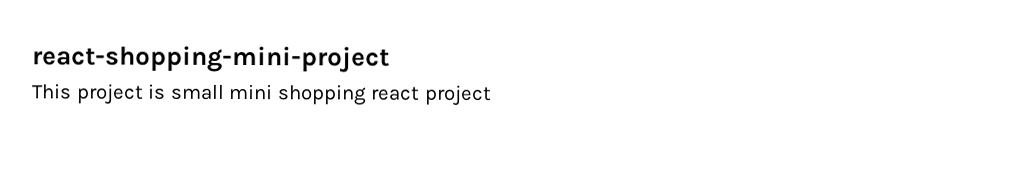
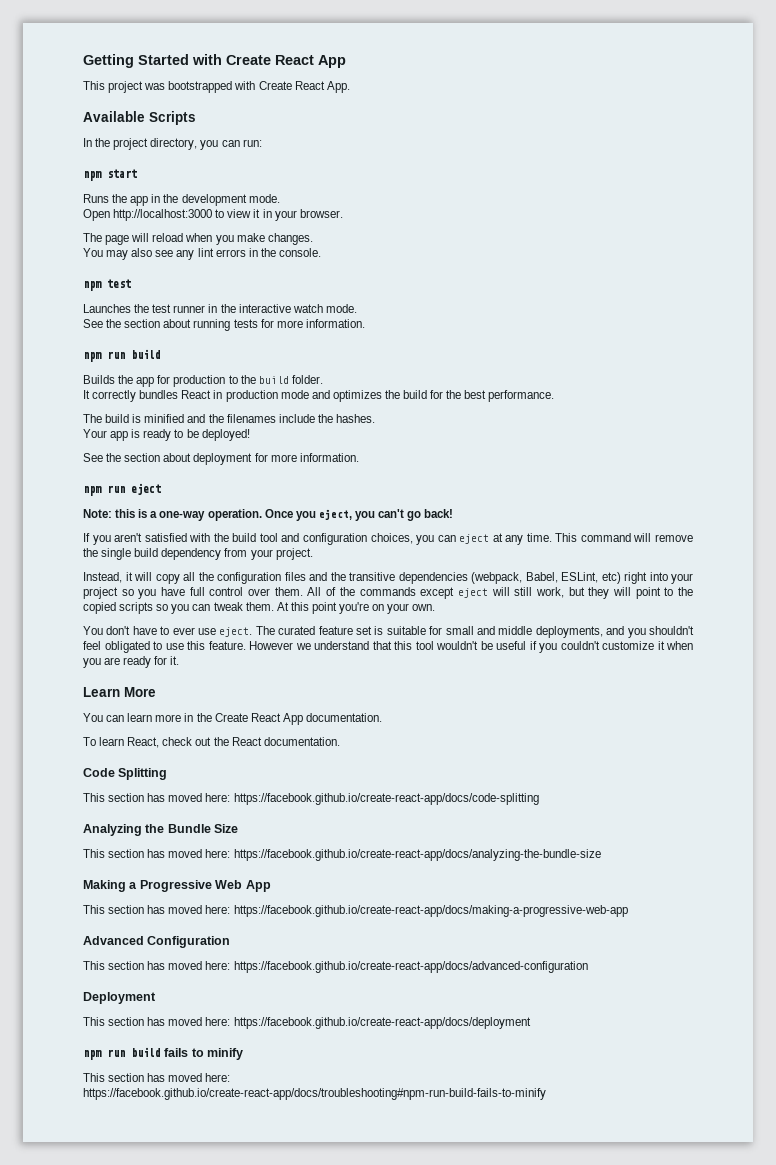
[32,45,390,73] [31,83,492,106] react-shopping-mini-project // This project is small mini shopping react project -> [83,54,346,68] [83,81,350,93] [83,111,196,125] [83,138,262,150] [83,169,137,181] [83,194,280,206] [83,209,343,221] [83,233,313,245] [83,248,321,260] [83,279,131,291] [83,304,357,313] [83,319,365,331] [83,349,161,362] [83,375,323,387] [83,390,555,402] [83,414,375,423] [83,429,250,441] [83,453,359,465] [83,483,161,496] [83,509,454,521] [83,533,693,545] [83,548,313,560] [83,572,693,584] [83,587,693,599] [83,602,436,614] [83,626,694,638] [83,641,693,653] [83,656,180,668] [83,687,156,697] [83,713,382,725] [83,737,340,748] [83,768,168,780] [83,793,539,805] [83,824,239,836] [83,849,601,861] [83,880,271,892] [83,905,628,917] [83,936,231,948] [83,961,588,973] [83,992,156,1004] [83,1017,531,1029] [83,1047,244,1060] [83,1073,231,1082] [83,1088,546,1100] Getting Started with Create React App // This project was bootstrapped with Create React App. // Available Scripts // In the project directory, you can run: // npm start // Runs the app in the development mode. // Open http://localhost:3000 to view it in your browser. // The page will reload when you make changes. // You may also see any lint errors in the console. // npm test // Launches the test runner in the interactive watch mode. // See the section about running tests for more information. // npm run build // Builds the app for production to the build folder. // It correctly bundles React in production mode and optimizes the build for the best performance. // The build is minified and the filenames include the hashes. // Your app is ready to be deployed! // See the section about deployment for more information. // npm run eject // Note: this is a one-way operation. Once you eject, you can't go back! // If you aren't satisfied with the build tool and configuration choices, you can eject at any time. This command will remove the single build dependency from your project. // Instead, it will copy all the configuration files and the transitive dependencies (webpack, Babel, ESLint, etc) right into your project so you have full control over them. All of the commands except eject will still work, but they will point to the copied scripts so you can tweak them. At this point you're on your own. // You don't have to ever use eject. The curated feature set is suitable for small and middle deployments, and you shouldn't feel obligated to use this feature. However we understand that this tool wouldn't be useful if you couldn't customize it when you are ready for it. // Learn More // You can learn more in the Create React App documentation. // To learn React, check out the React documentation. // Code Splitting // This section has moved here: https://facebook.github.io/create-react-app/docs/code-splitting // Analyzing the Bundle Size // This section has moved here: https://facebook.github.io/create-react-app/docs/analyzing-the-bundle-size // Making a Progressive Web App // This section has moved here: https://facebook.github.io/create-react-app/docs/making-a-progressive-web-app // Advanced Configuration // This section has moved here: https://facebook.github.io/create-react-app/docs/advanced-configuration // Deployment // This section has moved here: https://facebook.github.io/create-react-app/docs/deployment // npm run build fails to minify // This section has moved here: https://facebook.github.io/create-react-app/docs/troubleshooting#npm-run-build-fails-to-minify

